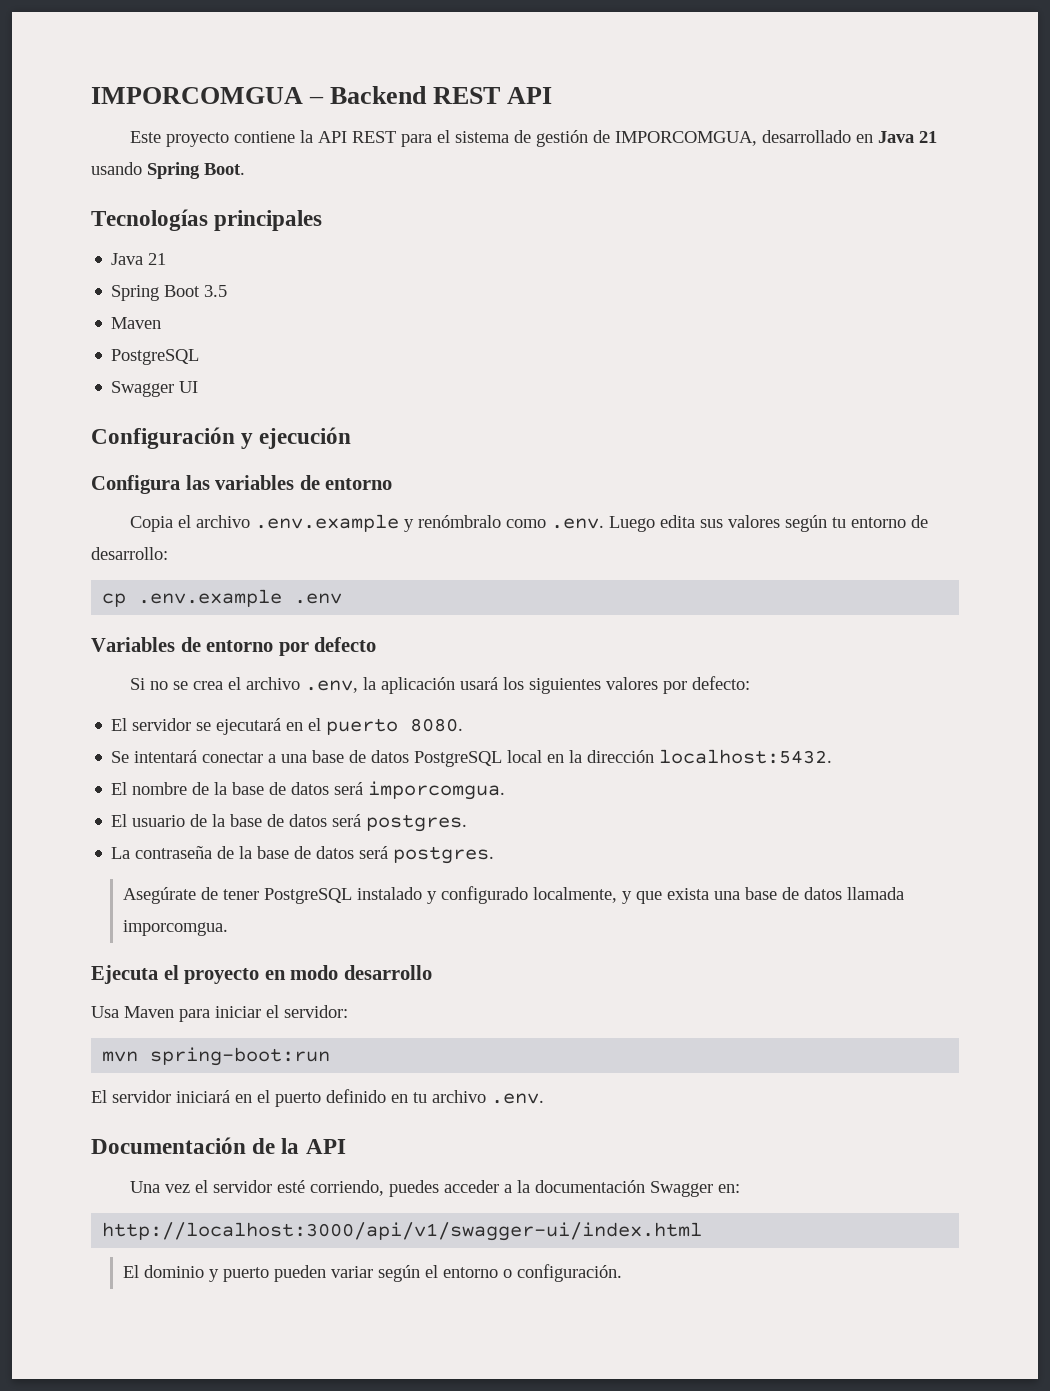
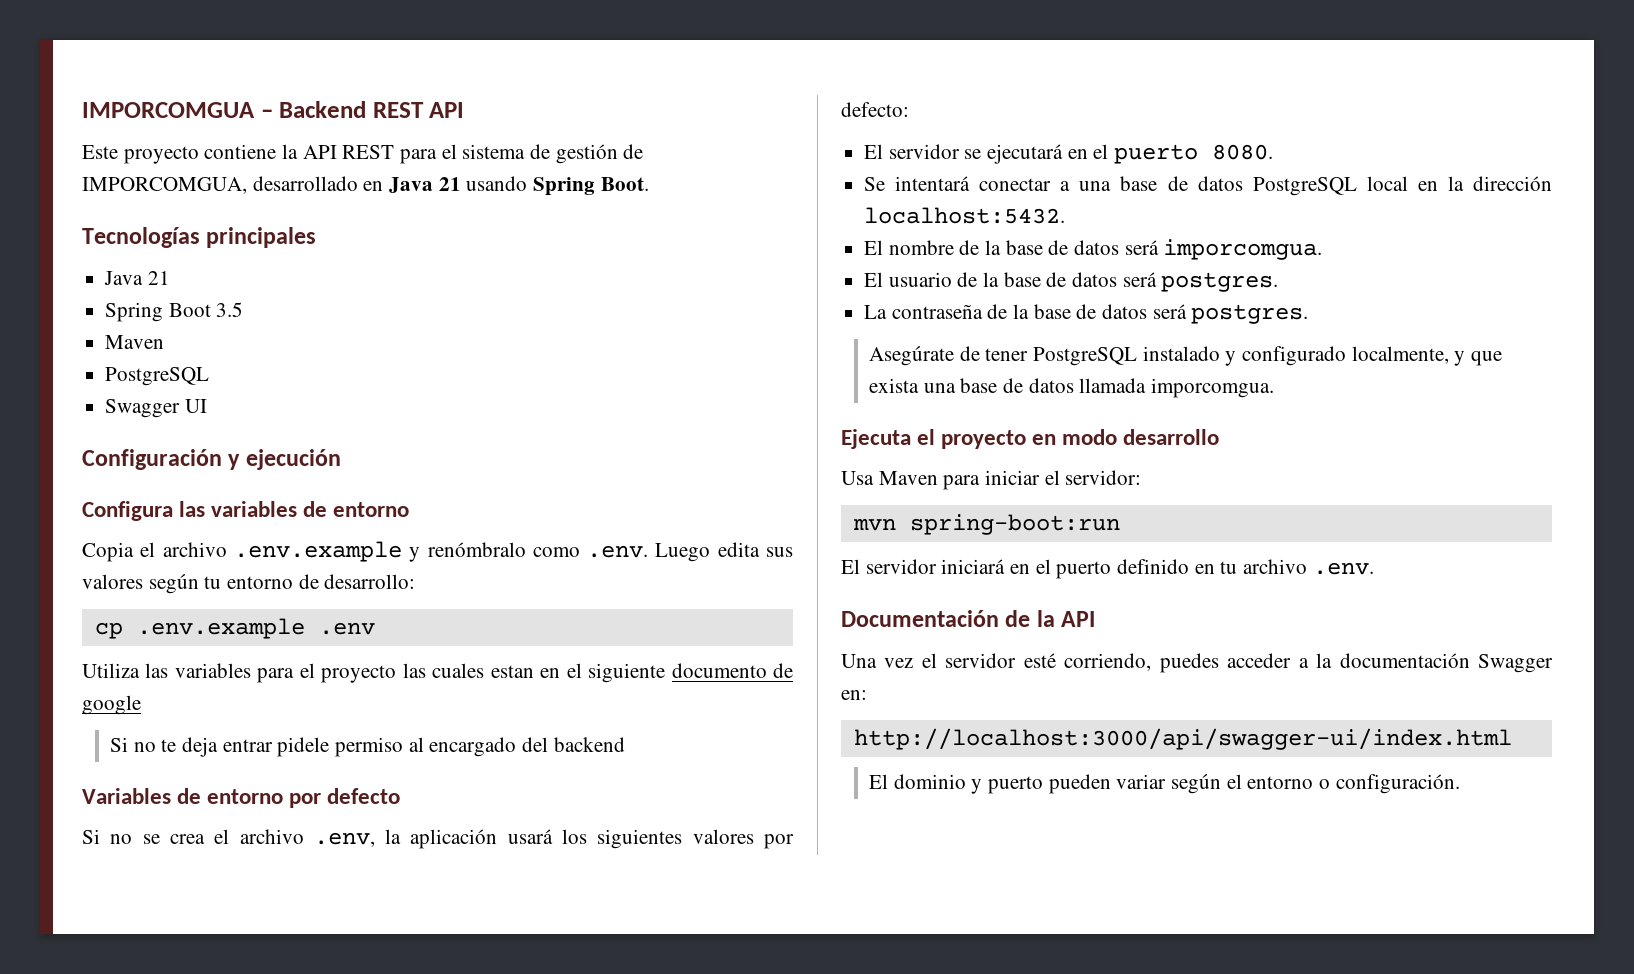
(343, 598) none -> [82,663,793,683] [82,695,141,715] [110,737,625,757] // Utiliza las variables para el proyecto las cuales estan en el siguiente documento de google // Si no te deja entrar pidele permiso al encargado del backend
[102,1222,703,1241] http://localhost:3000/api/v1/swagger-ui/index.html -> [853,728,1512,750] http://localhost:3000/api/swagger-ui/index.html

